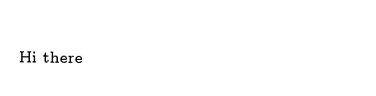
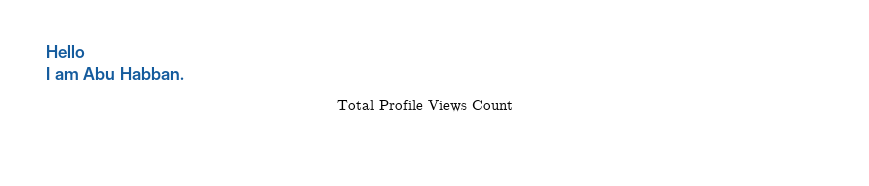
[18,51,83,63] Hi there -> [46,45,85,58] [46,67,184,80] [337,100,513,112] Hello // I am Abu Habban. // Total Profile Views Count

